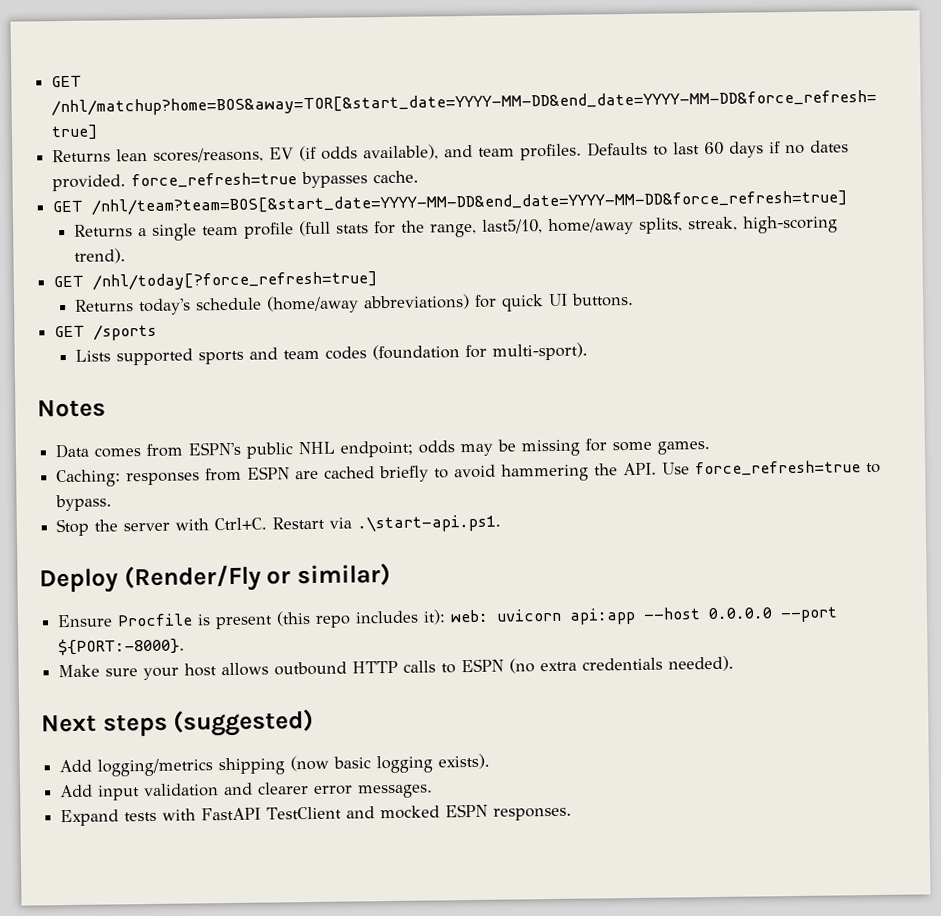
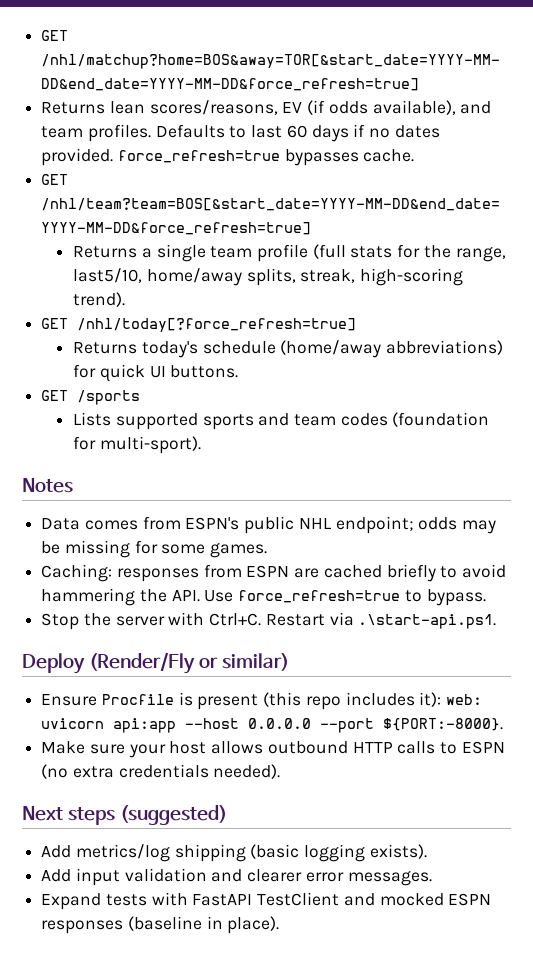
[97,755,372,777] logging/metrics shipping (now basic -> [75,844,300,862] metrics/log shipping (basic
[493,807,573,821] responses. -> [41,916,280,934] responses (baseline in place).

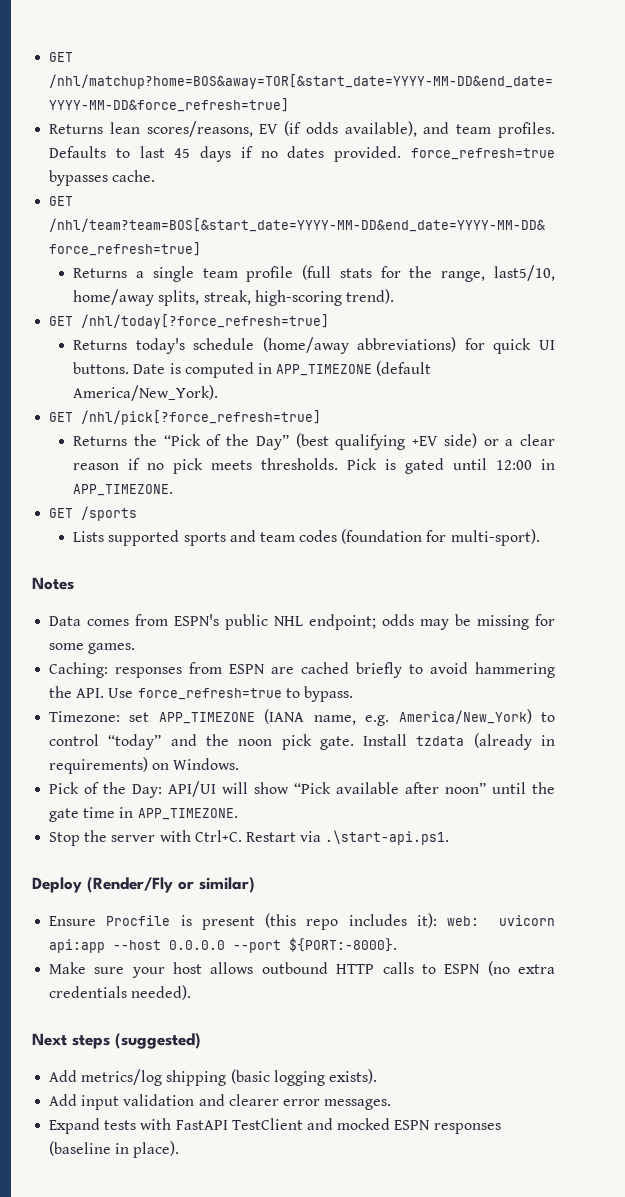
[286,125,307,138] 60 -> [174,148,191,158] 45
(239, 371) none -> [133,361,432,378] [73,385,219,401] [49,410,322,425] [73,433,555,450] [73,458,555,474] [73,484,174,496] Date is computed in APP_TIMEZONE (default America/New_York). // GET /nhl/pick[?force_refresh=true] // Returns the “Pick of the Day” (best qualifying +EV side) or a clear reason if no pick meets thresholds. Pick is gated until 12:00 in APP_TIMEZONE.
(486, 597) none -> [49,709,555,726] [49,733,555,750] [49,757,240,774] [49,781,555,798] [49,807,238,822] // Timezone: set APP_TIMEZONE (IANA name, e.g. America/New_York) to control “today” and the noon pick gate. Install tzdata (already in requirements) on Windows. // Pick of the Day: API/UI will show “Pick available after noon” until the gate time in APP_TIMEZONE.

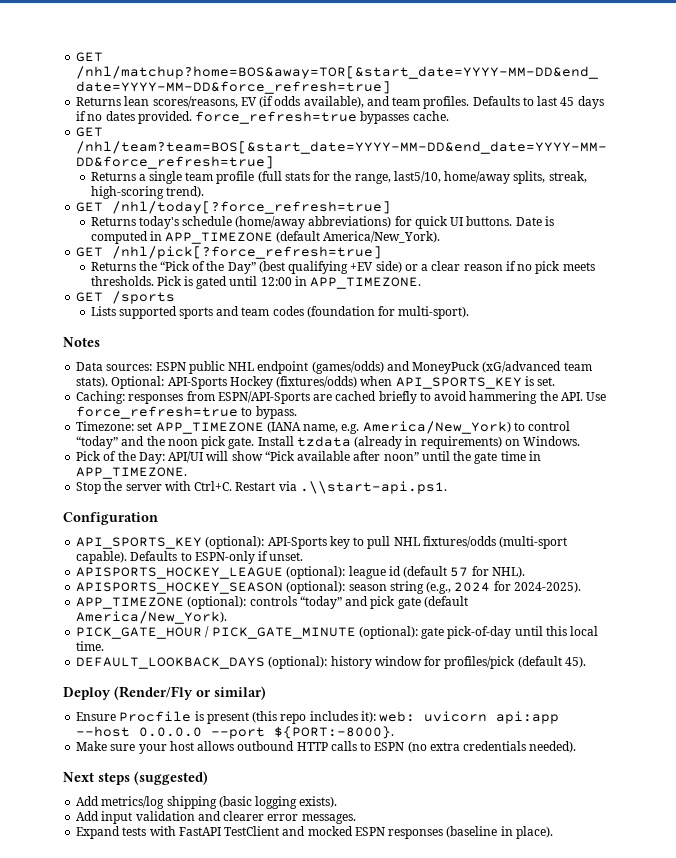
[87,614,555,630] [49,643,136,654] comes from ESPN's public NHL endpoint; odds may be missing for some games. -> [106,361,592,374] [76,376,556,389] sources: ESPN public NHL endpoint (games/odds) and MoneyPuck (xG/advanced team stats). Optional: API-Sports Hockey (fixtures/odds) when API_SPORTS_KEY is set.
[229,664,266,674] ESPN -> [217,391,310,404] ESPN/API-Sports
[325,830,450,845] .\start-api.ps1. -> [299,481,447,494] [63,512,158,525] [76,536,568,549] [76,551,304,564] [76,566,525,579] [76,581,581,594] [76,596,468,609] [76,611,228,624] [76,626,599,639] [76,641,105,651] [76,656,586,669] .\\start-api.ps1. // Configuration // API_SPORTS_KEY (optional): API-Sports key to pull NHL fixtures/odds (multi-sport capable). Defaults to ESPN-only if unset. // APISPORTS_HOCKEY_LEAGUE (optional): league id (default 57 for NHL). // APISPORTS_HOCKEY_SEASON (optional): season string (e.g., 2024 for 2024-2025). // APP_TIMEZONE (optional): controls “today” and pick gate (default America/New_York). // PICK_GATE_HOUR / PICK_GATE_MINUTE (optional): gate pick-of-day until this local time. // DEFAULT_LOOKBACK_DAYS (optional): history window for profiles/pick (default 45).

